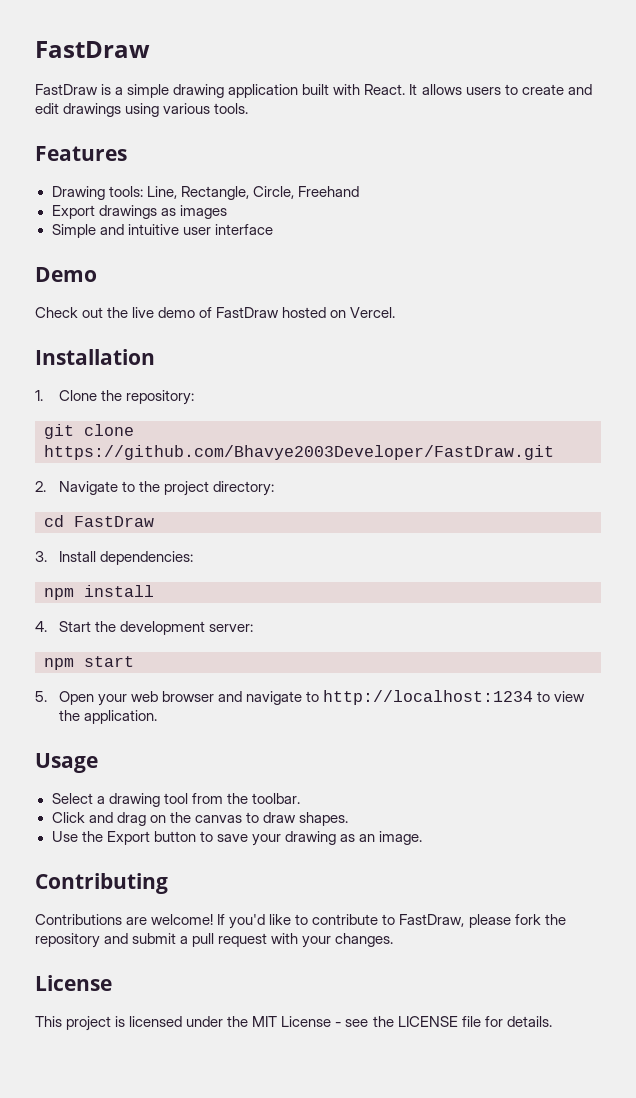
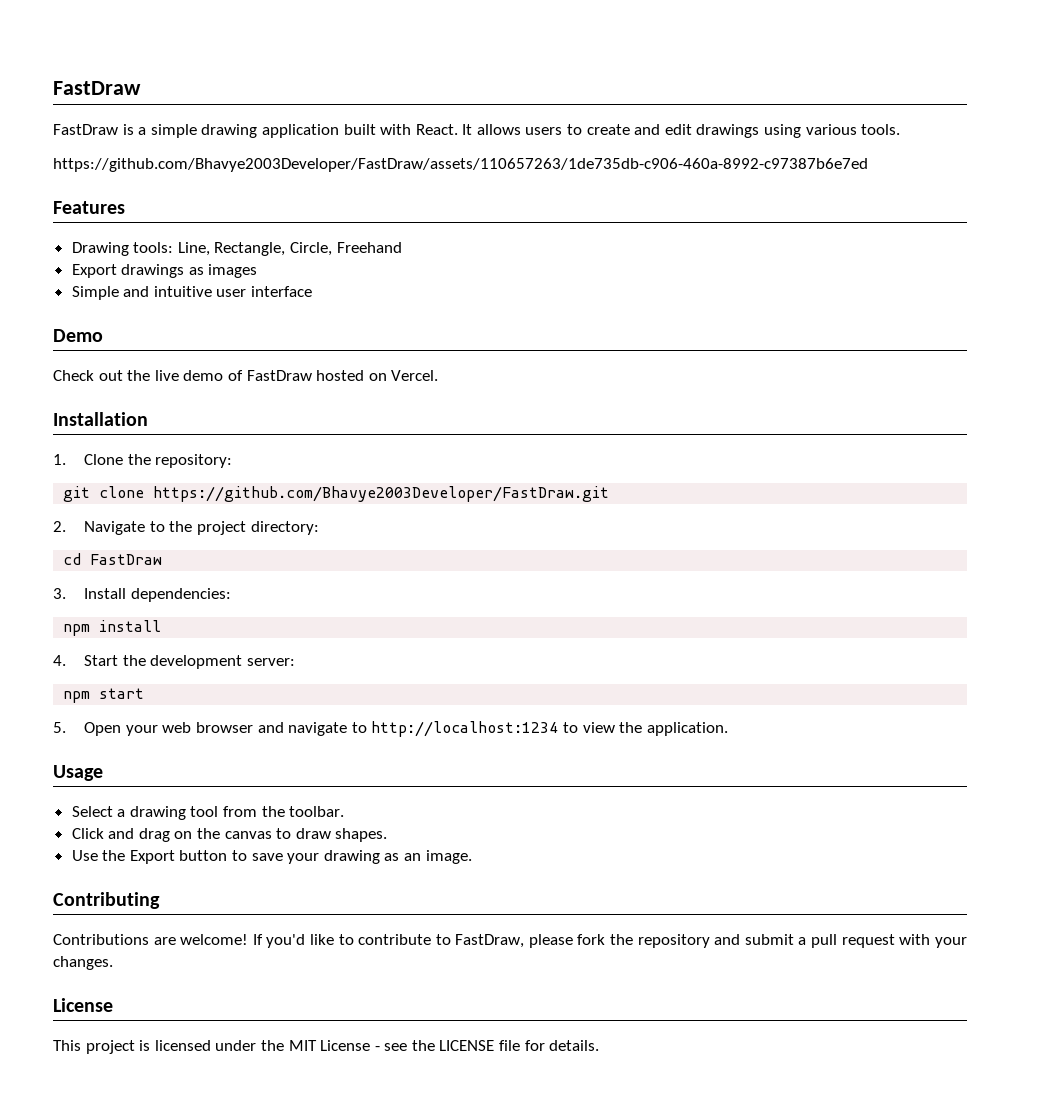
(249, 108) none -> [53,158,868,172] // https://github.com/Bhavye2003Developer/FastDraw/assets/110657263/1de735db-c906-460a-8992-c97387b6e7ed

